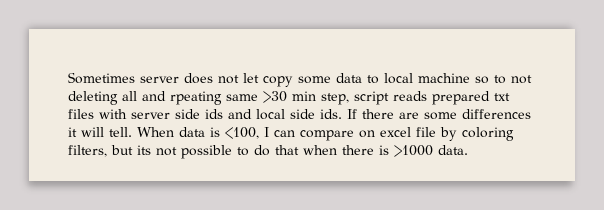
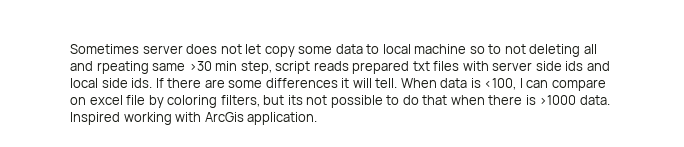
(468, 150) none -> [70,112,318,125] Inspired working with ArcGis application.

